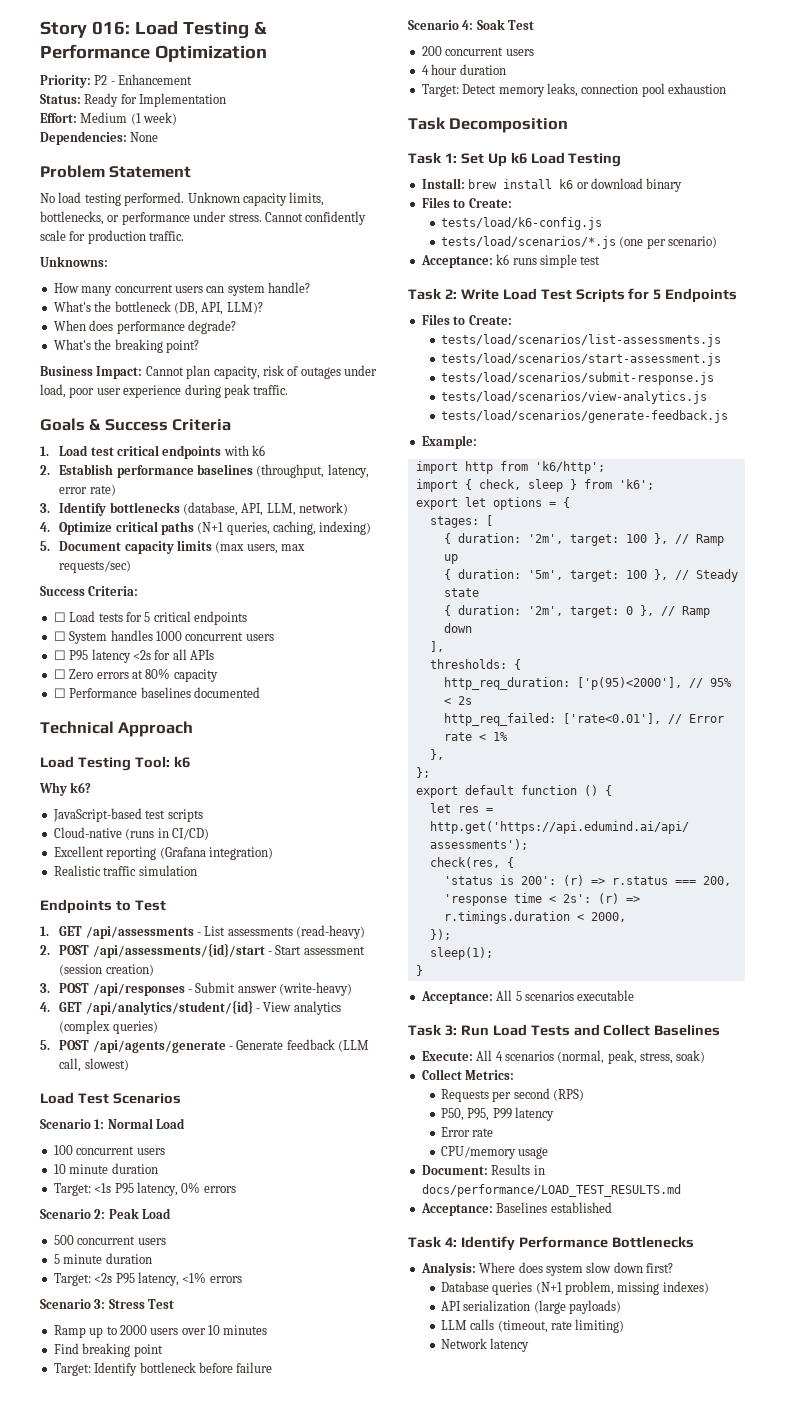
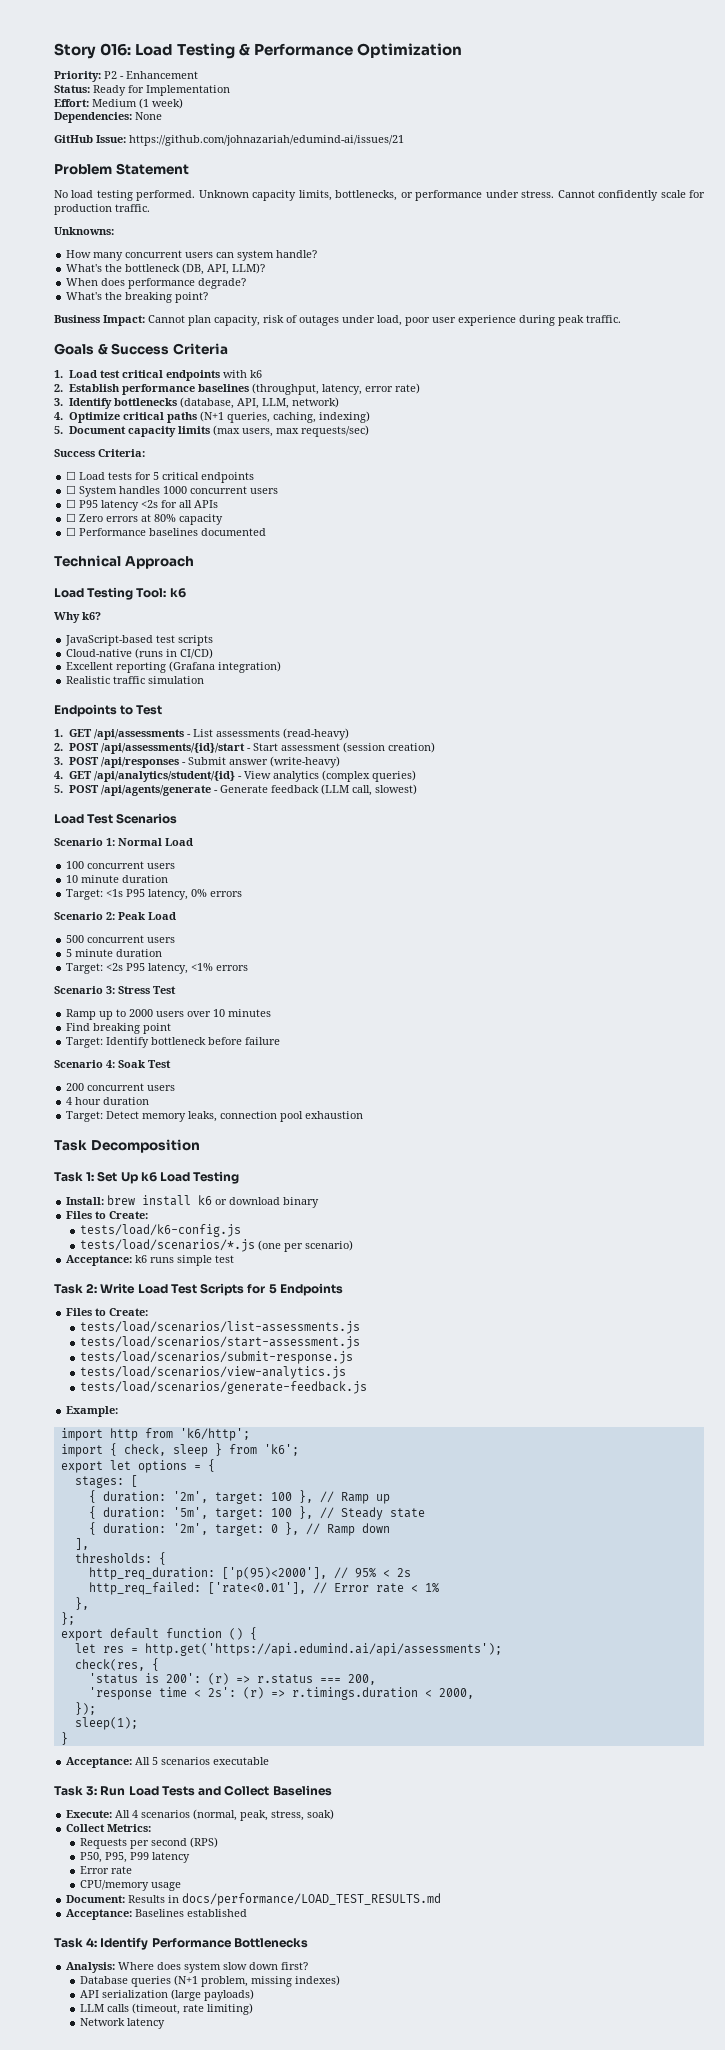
(159, 137) none -> [54,135,404,146] // GitHub Issue: https://github.com/johnazariah/edumind-ai/issues/21

